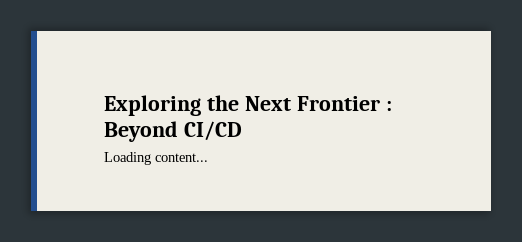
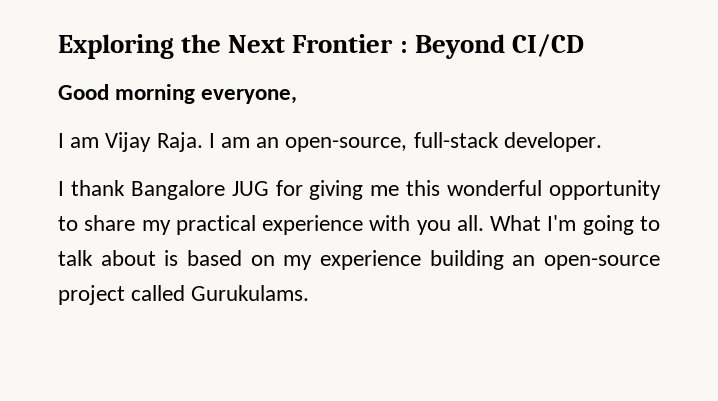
[104,152,208,165] Loading content... -> [58,84,298,104] [58,132,602,152] [58,180,662,200] [58,215,660,235] [58,250,660,270] [58,285,310,305] Good morning everyone, // I am Vijay Raja. I am an open-source, full-stack developer. // I thank Bangalore JUG for giving me this wonderful opportunity to share my practical experience with you all. What I'm going to talk about is based on my experience building an open-source project called Gurukulams.

